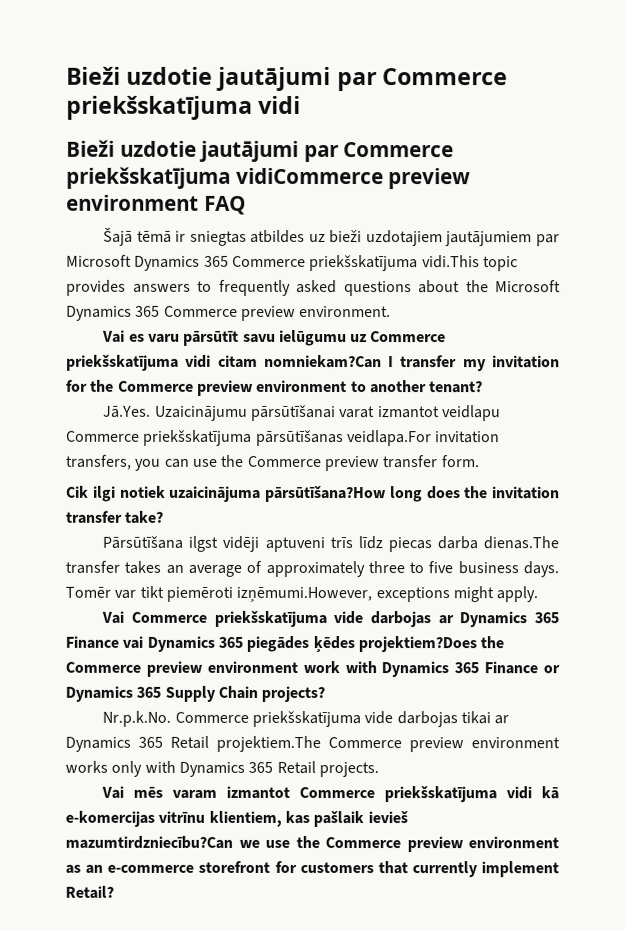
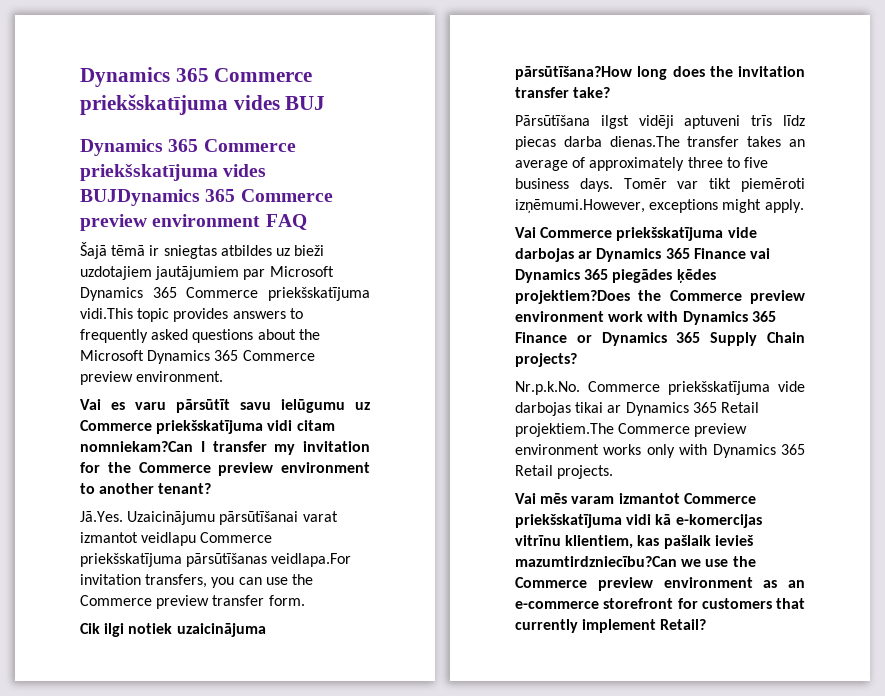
[66,66,508,92] [66,95,302,120] [66,139,455,163] [66,166,384,189] Bieži uzdotie jautājumi par Commerce priekšskatījuma vidi // Bieži uzdotie jautājumi par Commerce priekšskatījuma vidiCommerce -> [80,67,313,87] [80,94,326,115] [80,139,296,156] [80,164,267,181] [80,189,333,206] Dynamics 365 Commerce priekšskatījuma vides BUJ // Dynamics 365 Commerce priekšskatījuma vides BUJDynamics 365 Commerce

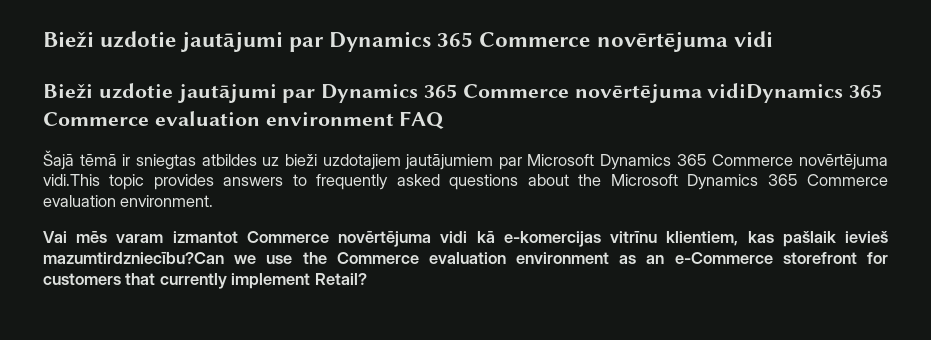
[80,67,313,87] [80,94,326,115] [80,139,296,156] [80,164,267,181] [80,189,333,206] [80,214,147,231] Dynamics 365 Commerce priekšskatījuma vides BUJ // Dynamics 365 Commerce priekšskatījuma vides BUJDynamics 365 Commerce preview -> [43,31,773,52] [43,83,883,103] [43,111,260,126] Bieži uzdotie jautājumi par Dynamics 365 Commerce novērtējuma vidi // Bieži uzdotie jautājumi par Dynamics 365 Commerce novērtējuma vidiDynamics 365 Commerce evaluation
[268,287,370,301] priekšskatījuma -> [799,154,888,170] novērtējuma
[80,371,133,385] preview -> [43,195,116,207] evaluation
[80,399,370,413] [80,420,335,434] [80,441,370,455] [80,462,370,476] [80,483,212,494] [80,511,338,525] [80,532,273,546] [80,553,352,567] [80,574,313,588] [80,595,305,609] [80,623,266,637] [515,66,805,80] [515,87,611,98] [515,115,805,129] [515,136,805,150] [515,157,768,171] [515,178,805,192] [515,199,804,213] [515,227,757,241] [515,248,770,262] [515,269,716,283] [515,290,805,304] [515,311,776,325] [515,332,805,346] [515,353,577,367] [515,381,805,395] [515,402,759,416] [515,423,748,437] [515,444,805,458] [515,465,614,479] // Vai es varu pārsūtīt savu ielūgumu uz Commerce priekšskatījuma vidi citam nomniekam?Can I transfer my invitation for the Commerce preview environment to another tenant? // Jā.Yes. Uzaicinājumu pārsūtīšanai varat izmantot veidlapu Commerce priekšskatījuma pārsūtīšanas veidlapa.For invitation transfers, you can use the Commerce preview transfer form. // Cik ilgi notiek uzaicinājuma pārsūtīšana?How long does the invitation transfer take? // Pārsūtīšana ilgst vidēji aptuveni trīs līdz piecas darba dienas.The transfer takes an average of approximately three to five business days. Tomēr var tikt piemēroti izņēmumi.However, exceptions might apply. // Vai Commerce priekšskatījuma vide darbojas ar Dynamics 365 Finance vai Dynamics 365 piegādes ķēdes projektiem?Does the Commerce preview environment work with Dynamics 365 Finance or Dynamics 365 Supply Chain projects? // Nr.p.k.No. Commerce priekšskatījuma vide darbojas tikai ar Dynamics 365 Retail projektiem.The Commerce preview environment works only with Dynamics 365 Retail projects. -> (214, 201) none
[515,514,622,528] priekšskatījuma -> [338,231,432,247] novērtējuma
[597,577,653,591] preview -> [428,252,506,264] evaluation
[515,601,599,609] e-commerce -> [674,252,773,264] e-Commerce

